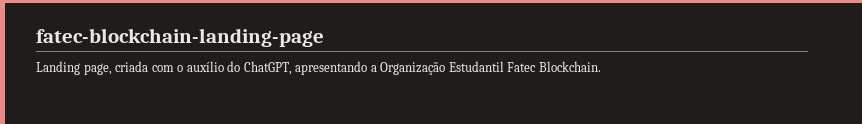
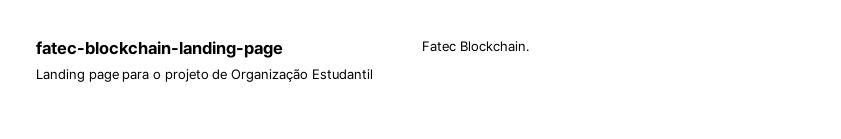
[83,61,377,75] page, criada com o auxílio do ChatGPT, apresentando a -> [88,69,228,82] page para o projeto de

